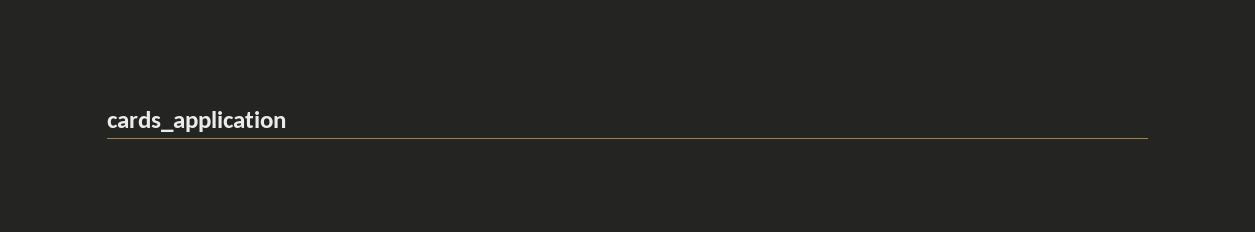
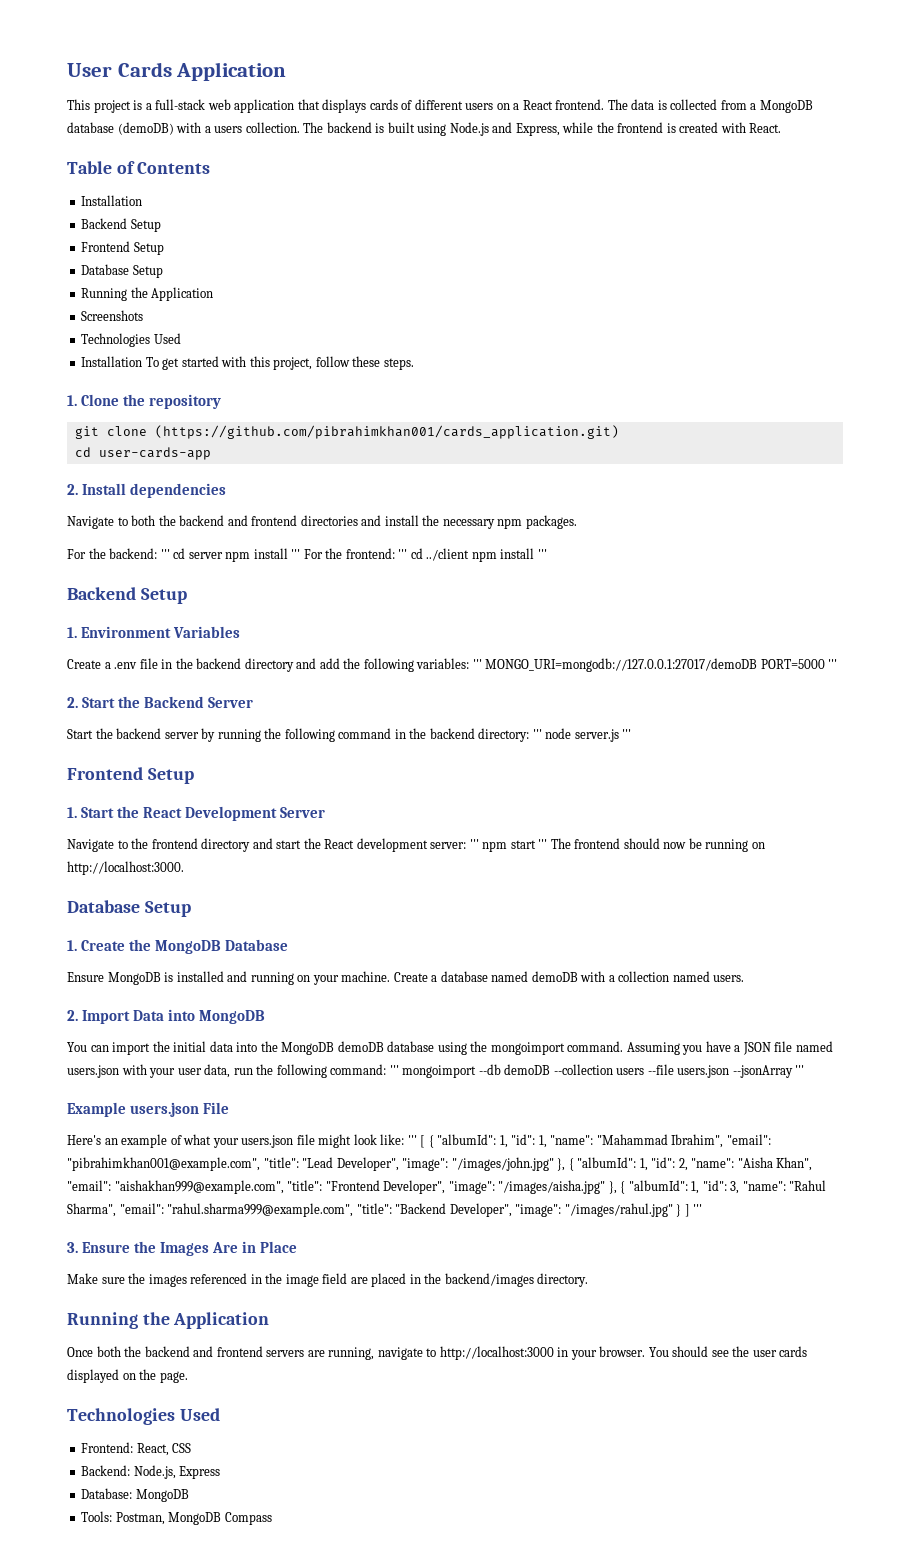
[107,111,286,132] cards_application -> [67,62,287,81] [67,99,813,113] [67,122,782,136] [67,161,211,174] [81,195,143,206] [81,218,161,232] [81,241,164,255] [81,264,163,278] [81,287,214,301] [81,310,144,321] [81,333,181,347] [81,356,414,370] [67,394,222,409] [74,425,619,439] [74,447,211,460] [67,483,227,498] [67,515,577,529] [67,548,547,562] [67,587,187,604] [67,626,241,638] [67,658,838,672] [67,696,254,708] [67,728,632,742] [67,767,194,784] [67,806,326,821] [67,838,765,852] [67,861,184,875] [67,900,191,917] [67,939,289,954] [67,971,745,985] [67,1009,266,1024] [67,1041,833,1055] [67,1064,805,1078] [67,1102,230,1117] [67,1134,771,1148] [67,1157,813,1171] [67,1180,827,1194] [67,1203,703,1217] [67,1241,298,1256] [67,1273,589,1287] [67,1312,270,1329] [67,1346,808,1360] [67,1369,188,1383] [67,1408,220,1425] [81,1442,192,1456] [81,1465,221,1479] [81,1488,189,1502] [81,1511,272,1525] User Cards Application // This project is a full-stack web application that displays cards of different users on a React frontend. The data is collected from a MongoDB database (demoDB) with a users collection. The backend is built using Node.js and Express, while the frontend is created with React. // Table of Contents // Installation // Backend Setup // Frontend Setup // Database Setup // Running the Application // Screenshots // Technologies Used // Installation To get started with this project, follow these steps. // 1. Clone the repository // git clone (https://github.com/pibrahimkhan001/cards_application.git) // cd user-cards-app // 2. Install dependencies // Navigate to both the backend and frontend directories and install the necessary npm packages. // For the backend: ''' cd server npm install ''' For the frontend: ''' cd ../client npm install ''' // Backend Setup // 1. Environment Variables // Create a .env file in the backend directory and add the following variables: ''' MONGO_URI=mongodb://127.0.0.1:27017/demoDB PORT=5000 ''' // 2. Start the Backend Server // Start the backend server by running the following command in the backend directory: ''' node server.js ''' // Frontend Setup // 1. Start the React Development Server // Navigate to the frontend directory and start the React development server: ''' npm start ''' The frontend should now be running on http://localhost:3000. // Database Setup // 1. Create the MongoDB Database // Ensure MongoDB is installed and running on your machine. Create a database named demoDB with a collection named users. // 2. Import Data into MongoDB // You can import the initial data into the MongoDB demoDB database using the mongoimport command. Assuming you have a JSON file named users.json with your user data, run the following command: ''' mongoimport --db demoDB --collection users --file users.json --jsonArray ''' // Example users.json File // Here's an example of what your users.json file might look like: ''' [ { "albumId": 1, "id": 1, "name": "Mahammad Ibrahim", "email": "pibrahimkhan001@example.com", "title": "Lead Developer", "image": "/images/john.jpg" }, { "albumId": 1, "id": 2, "name": "Aisha Khan", "email": "aishakhan999@example.com", "title": "Frontend Developer", "image": "/images/aisha.jpg" }, { "albumId": 1, "id": 3, "name": "Rahul Sharma", "email": "rahul.sharma999@example.com", "title": "Backend Developer", "image": "/images/rahul.jpg" } ] ''' // 3. Ensure the Images Are in Place // Make sure the images referenced in the image field are placed in the backend/images directory. // Running the Application // Once both the backend and frontend servers are running, navigate to http://localhost:3000 in your browser. You should see the user cards displayed on the page. // Technologies Used // Frontend: React, CSS // Backend: Node.js, Express // Database: MongoDB // Tools: Postman, MongoDB Compass

